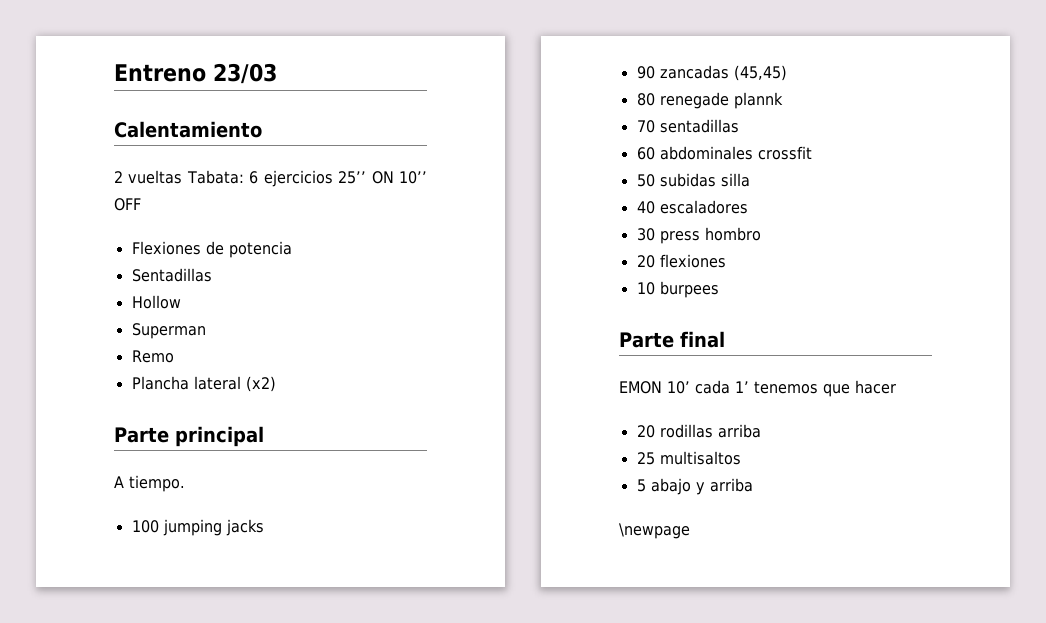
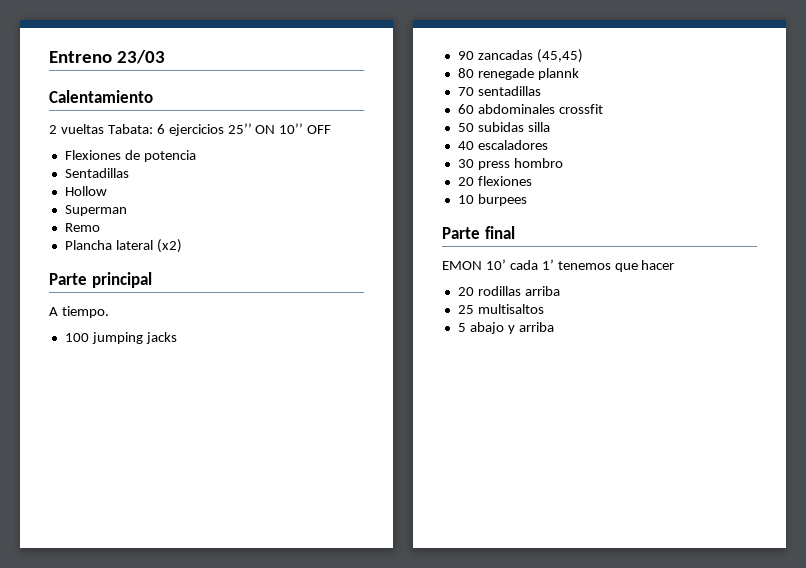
[619,523,690,539] // \newpage -> (554, 327) none

